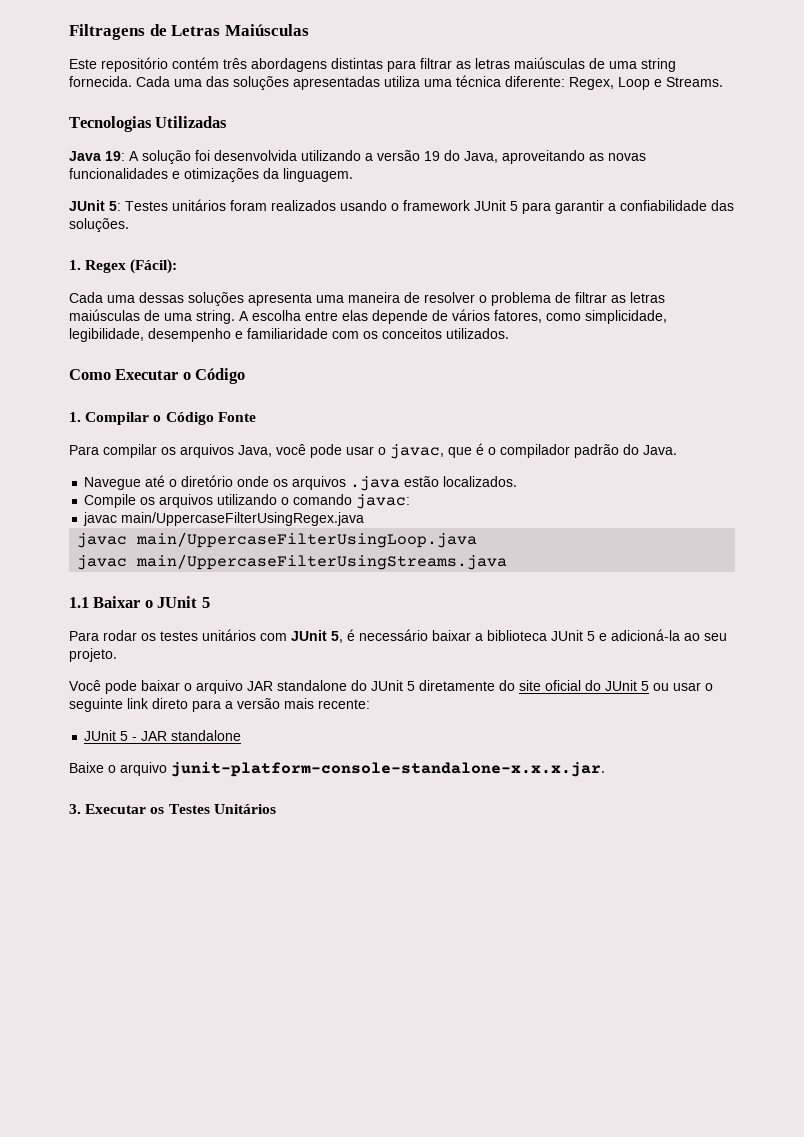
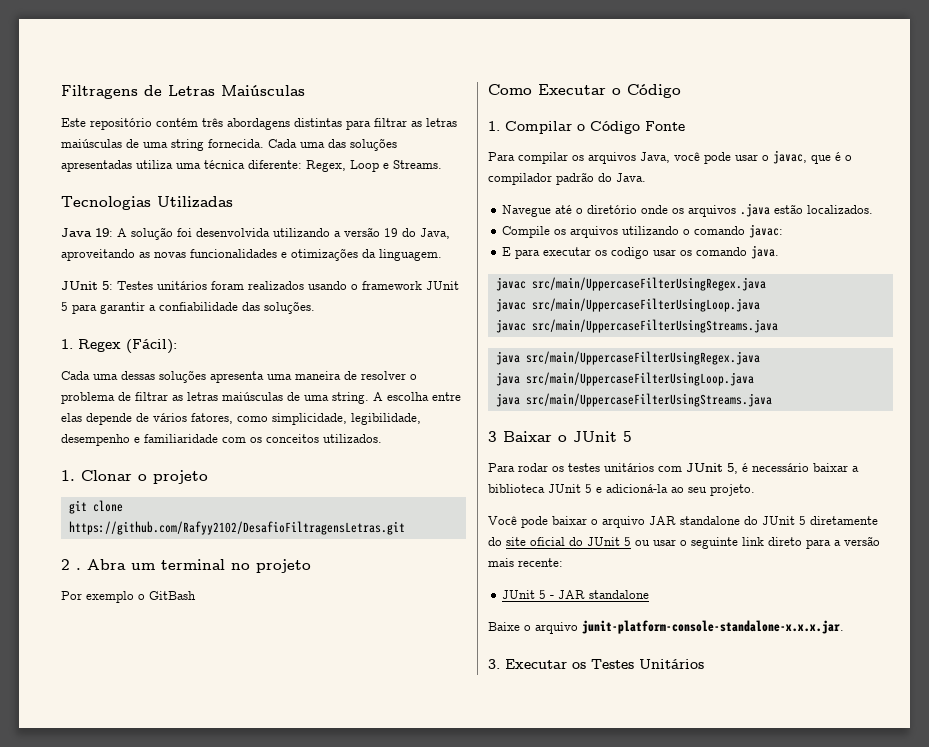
(509, 333) none -> [61,470,208,484] [68,500,123,514] [68,521,405,535] [61,559,311,573] [61,591,196,603] // 1. Clonar o projeto // git clone https://github.com/Rafyy2102/DesafioFiltragensLetras.git // 2 . Abra um terminal no projeto // Por exemplo o GitBash
[83,512,365,526] [77,532,478,548] [77,554,508,570] [69,597,89,608] javac main/UppercaseFilterUsingRegex.java // javac main/UppercaseFilterUsingLoop.java // javac main/UppercaseFilterUsingStreams.java // 1.1 -> [502,245,780,259] [495,277,766,291] [495,298,760,312] [495,319,778,333] [495,351,760,365] [495,372,754,386] [495,393,772,407] [488,431,497,442] E para executar os codigo usar os comando java. // javac src/main/UppercaseFilterUsingRegex.java // javac src/main/UppercaseFilterUsingLoop.java // javac src/main/UppercaseFilterUsingStreams.java // java src/main/UppercaseFilterUsingRegex.java // java src/main/UppercaseFilterUsingLoop.java // java src/main/UppercaseFilterUsingStreams.java // 3

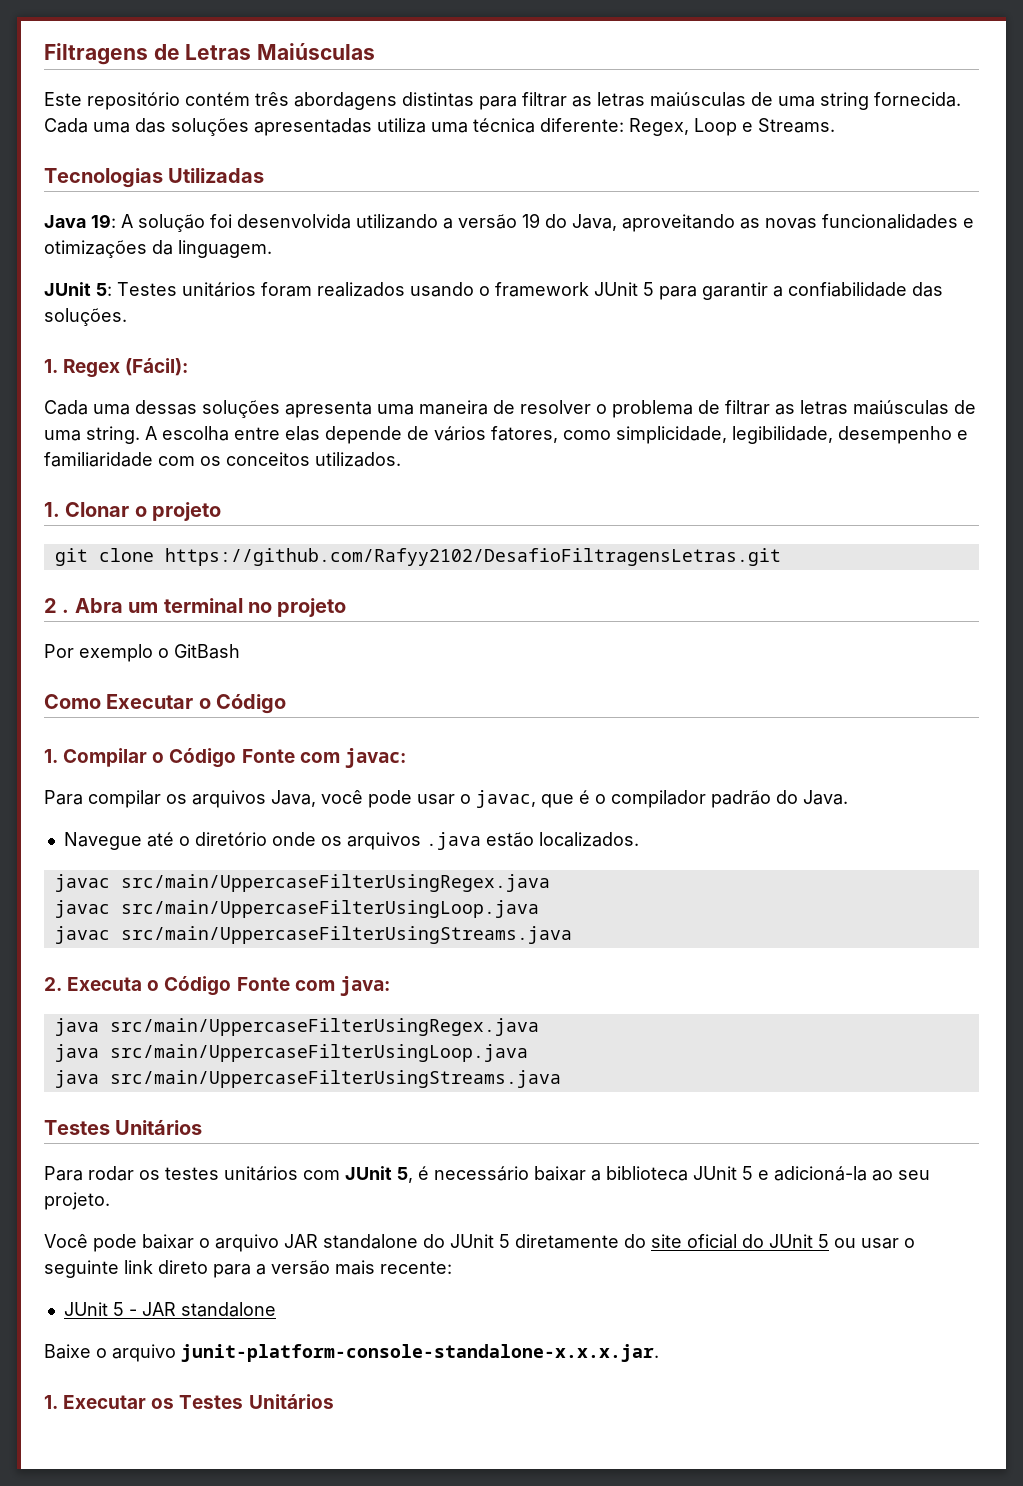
(685, 126) none -> [299,748,406,768] com javac:
[502,224,784,238] [502,245,780,259] // Compile os arquivos utilizando o comando javac: // E para executar os codigo usar os comando java. -> (639, 839) none
(778, 326) none -> [44,976,390,996] // 2. Executa o Código Fonte com java:
[488,431,632,442] 3 Baixar o JUnit 5 -> [44,1119,203,1135] Testes Unitários
[488,659,500,669] 3. -> [44,1395,58,1409] 1.

